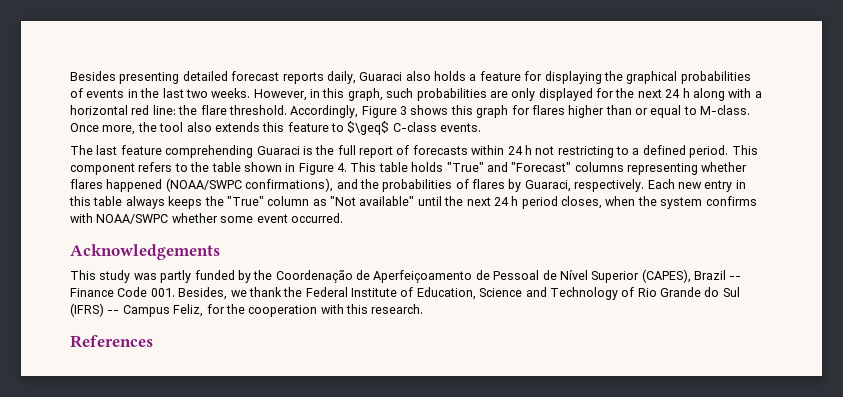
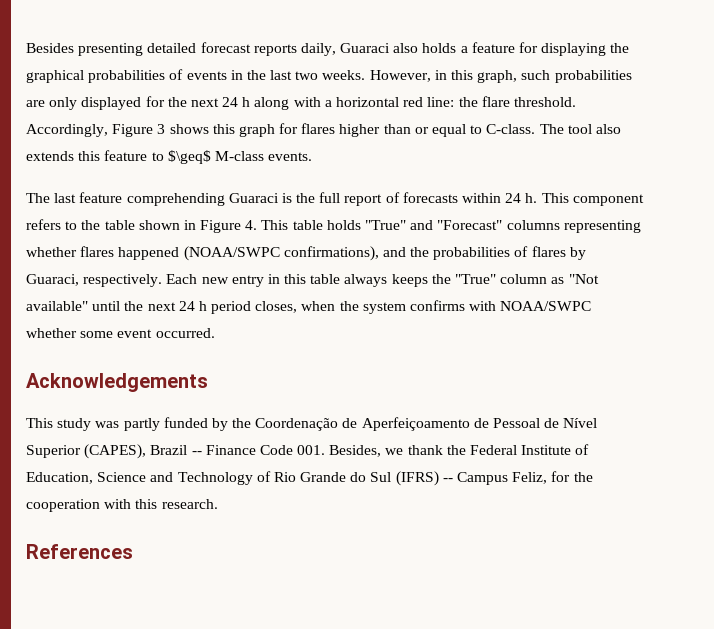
[700,105,751,115] [70,122,157,135] M-class. Once more, the -> [486,124,564,134] C-class. The
[392,122,437,132] C-class -> [214,151,264,161] M-class
[524,145,729,158] h not restricting to a defined period. -> [525,193,538,203] h.

